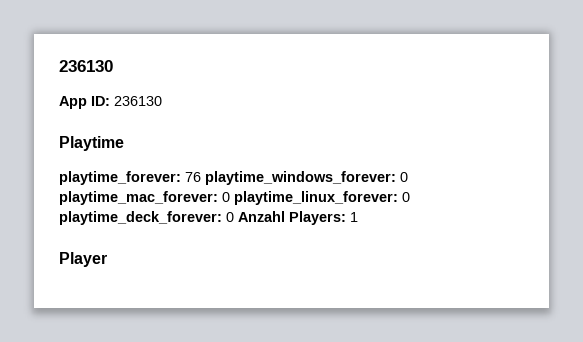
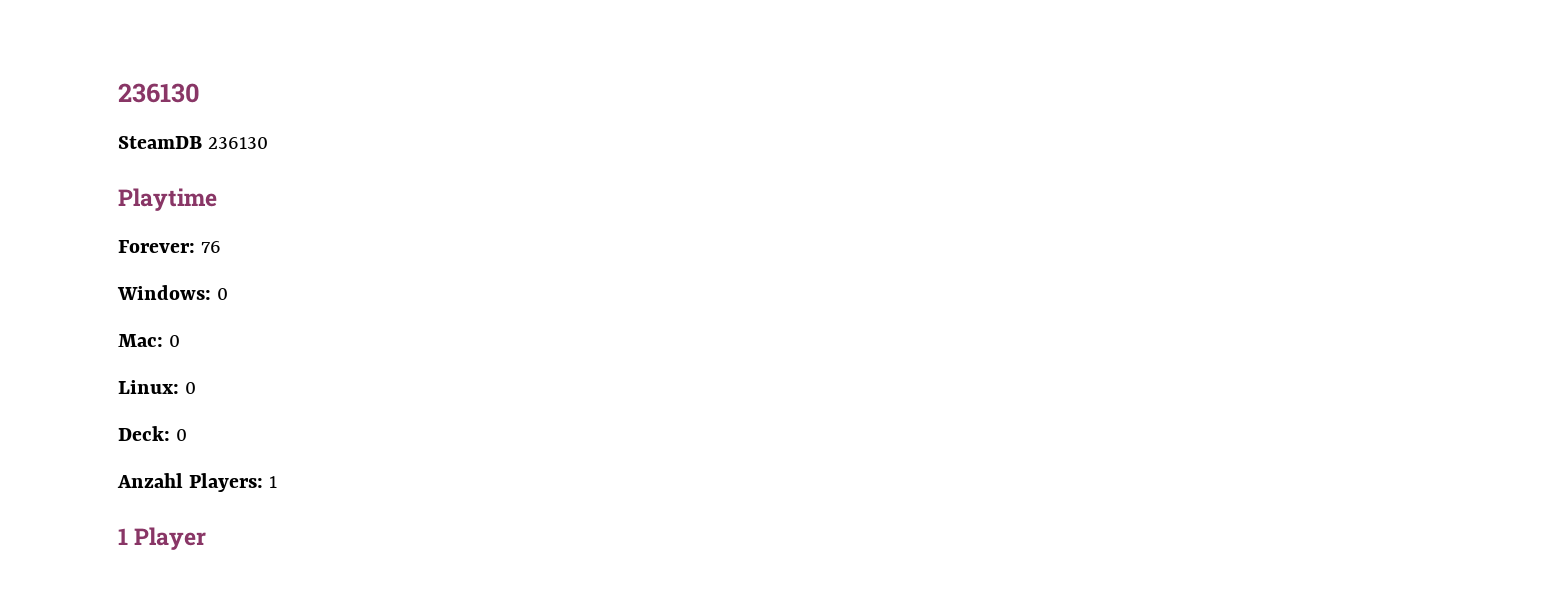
[59,60,113,72] [59,96,110,109] 236130 // App ID: -> [118,83,200,103] [118,136,202,149] 236130 // SteamDB
[59,171,181,185] playtime_forever: -> [118,240,195,253] Forever:
[205,171,408,185] [59,191,410,205] [59,211,234,225] playtime_windows_forever: 0 playtime_mac_forever: 0 playtime_linux_forever: 0 playtime_deck_forever: 0 -> [117,285,229,300] [118,334,181,347] [118,380,197,394] [118,426,188,441] // Windows: 0 // Mac: 0 // Linux: 0 // Deck: 0 //
(358, 217) none -> [118,528,128,545] 1

